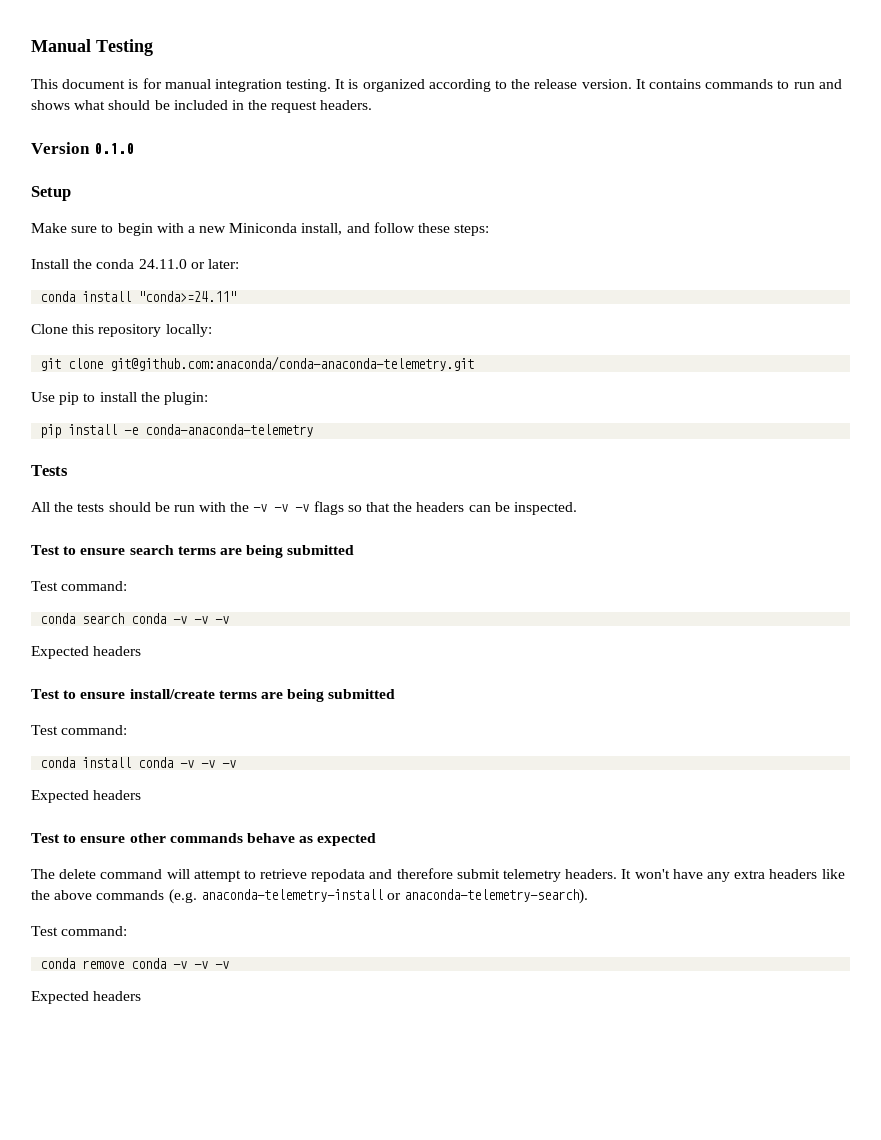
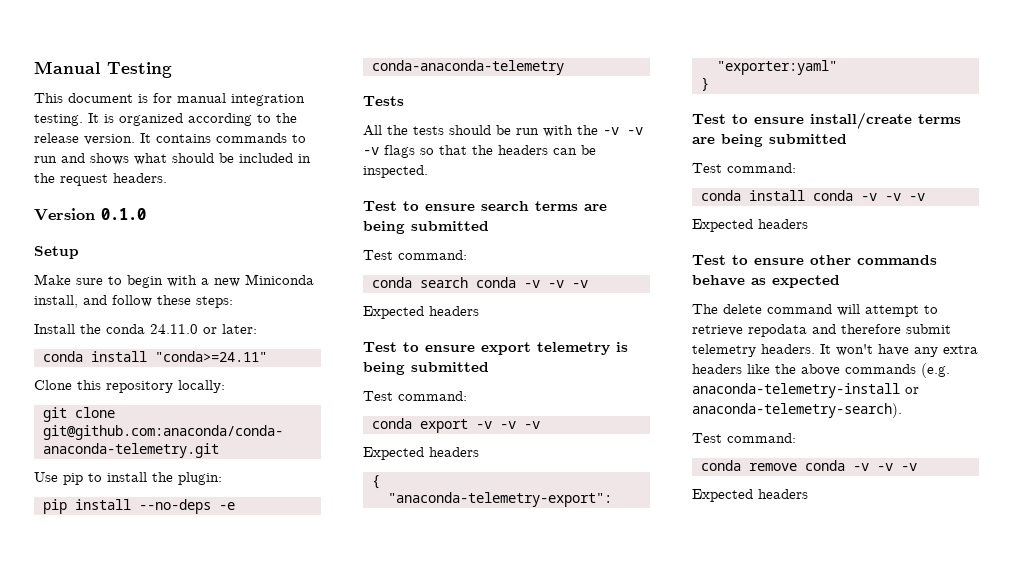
(118, 429) none -> [138,499,211,514] --no-deps
(142, 651) none -> [363,342,628,355] [363,362,489,375] [363,391,467,401] [371,418,540,433] [363,447,479,460] [371,475,380,489] [387,492,612,507] [716,60,837,75] [700,77,709,91] // Test to ensure export telemetry is being submitted // Test command: // conda export -v -v -v // Expected headers // { // "anaconda-telemetry-export": "exporter:yaml" // }

